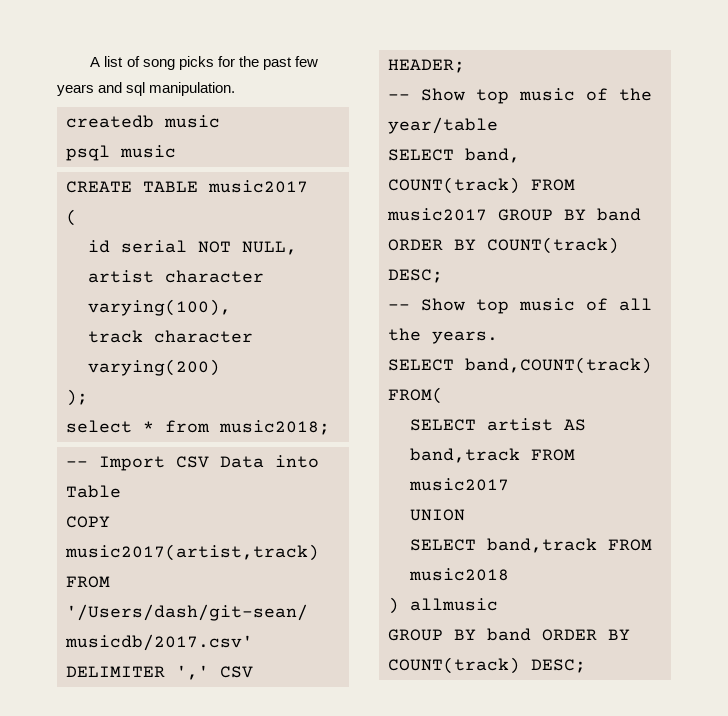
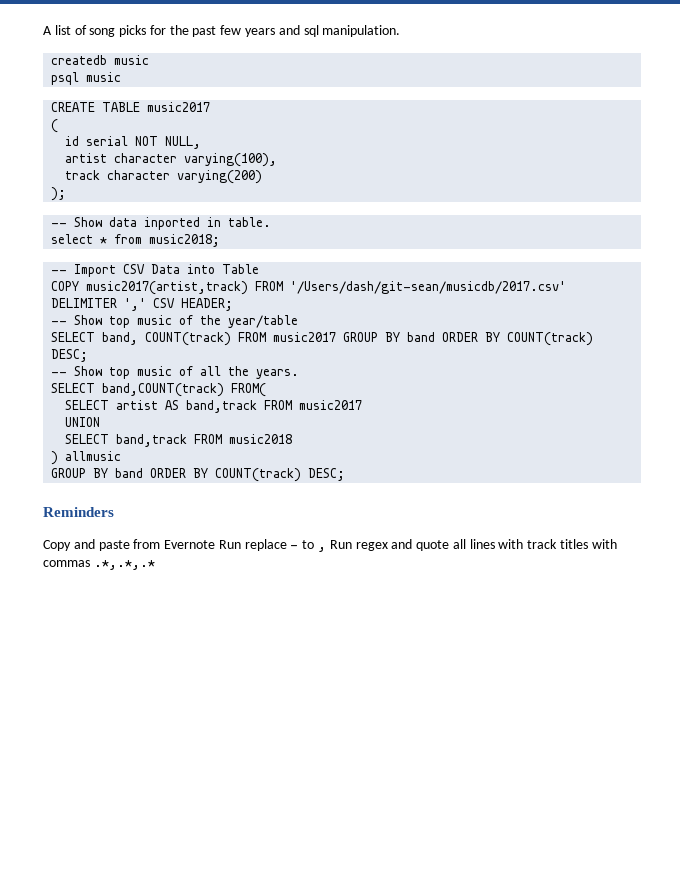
(88, 397) none -> [51,217,272,230] // -- Show data inported in table.
(586, 666) none -> [43,507,114,517] [43,539,617,552] [43,560,155,570] // Reminders // Copy and paste from Evernote Run replace - to , Run regex and quote all lines with track titles with commas .*,.*,.*

